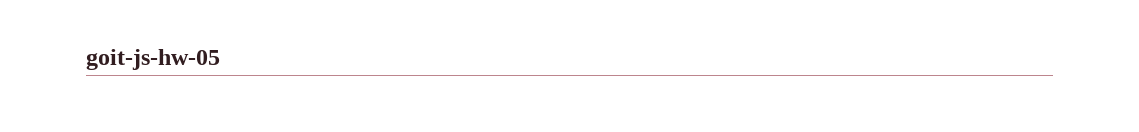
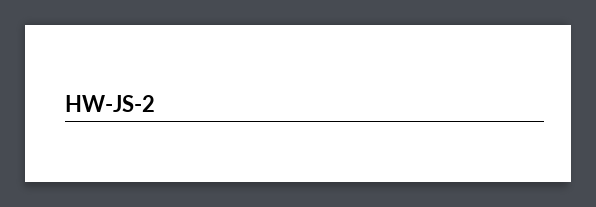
[86,49,220,70] goit-js-hw-05 -> [65,95,155,112] HW-JS-2

